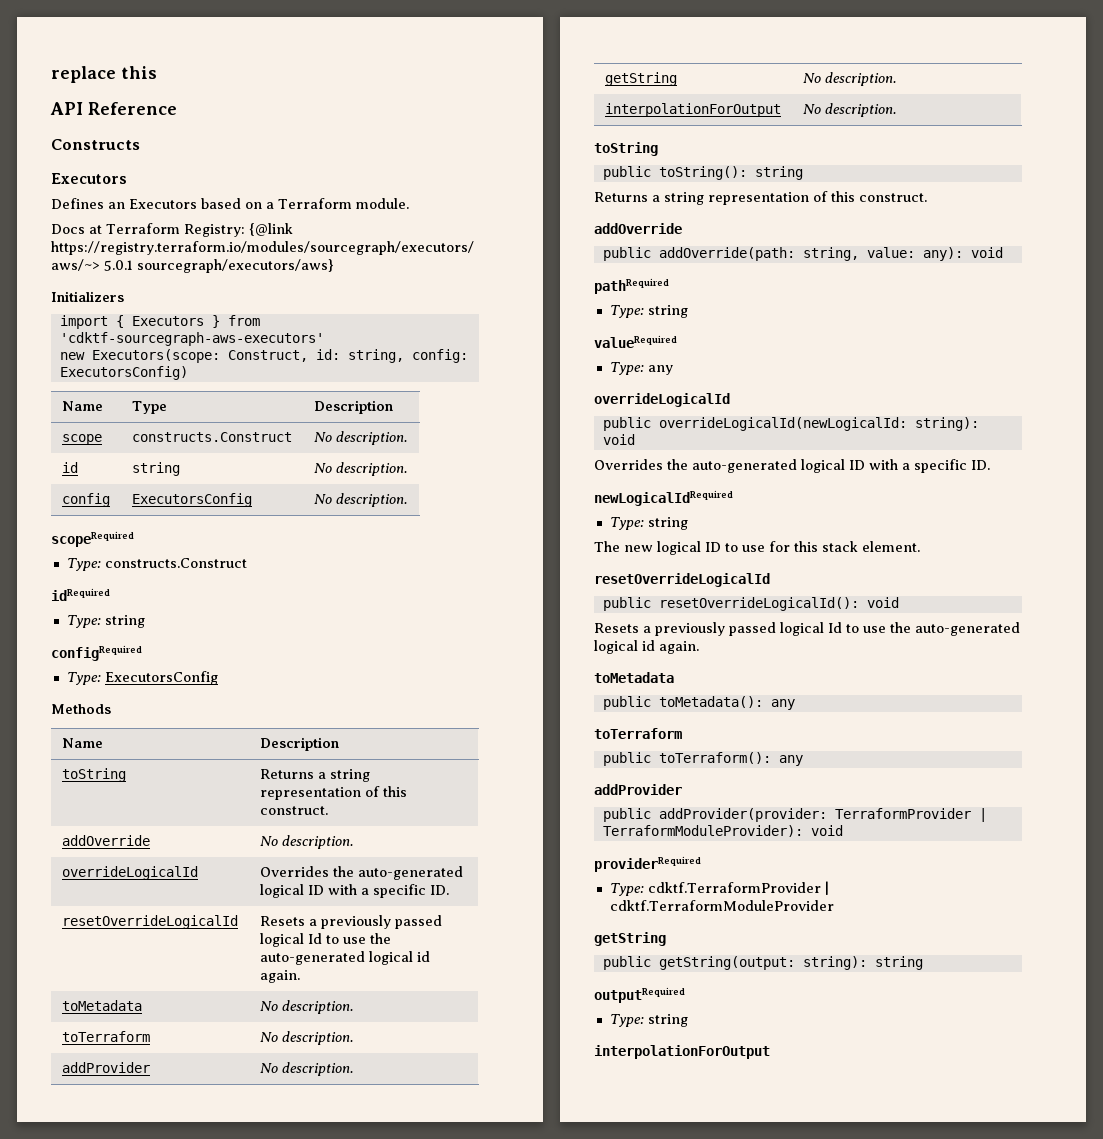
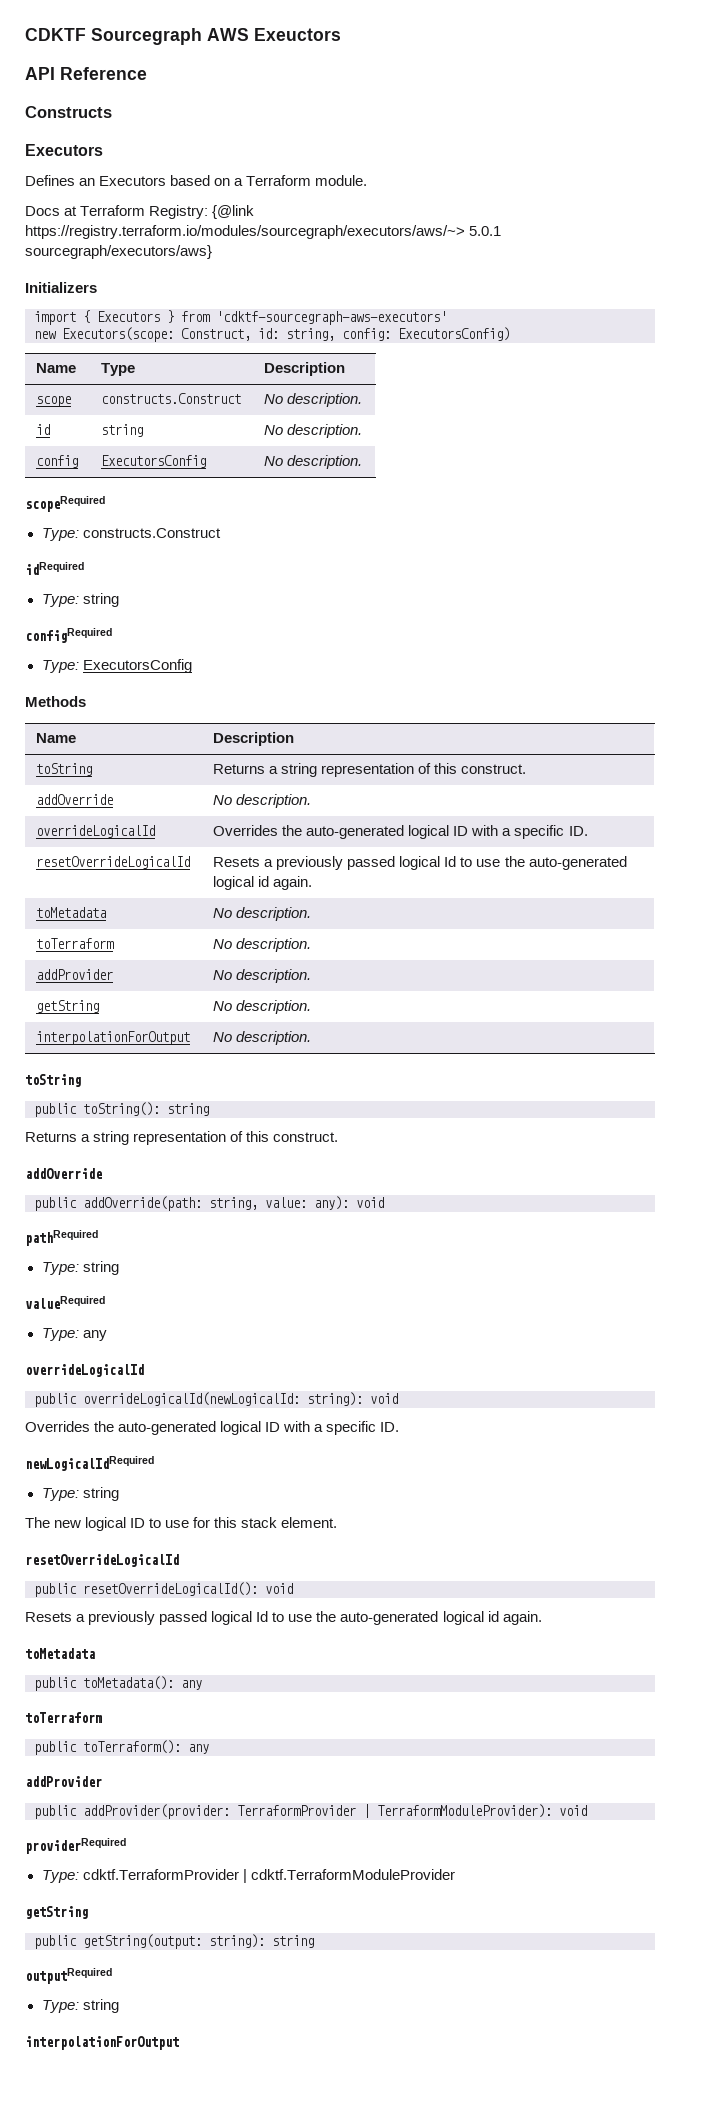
[51,66,157,83] replace this -> [25,28,341,45] CDKTF Sourcegraph AWS Exeuctors

